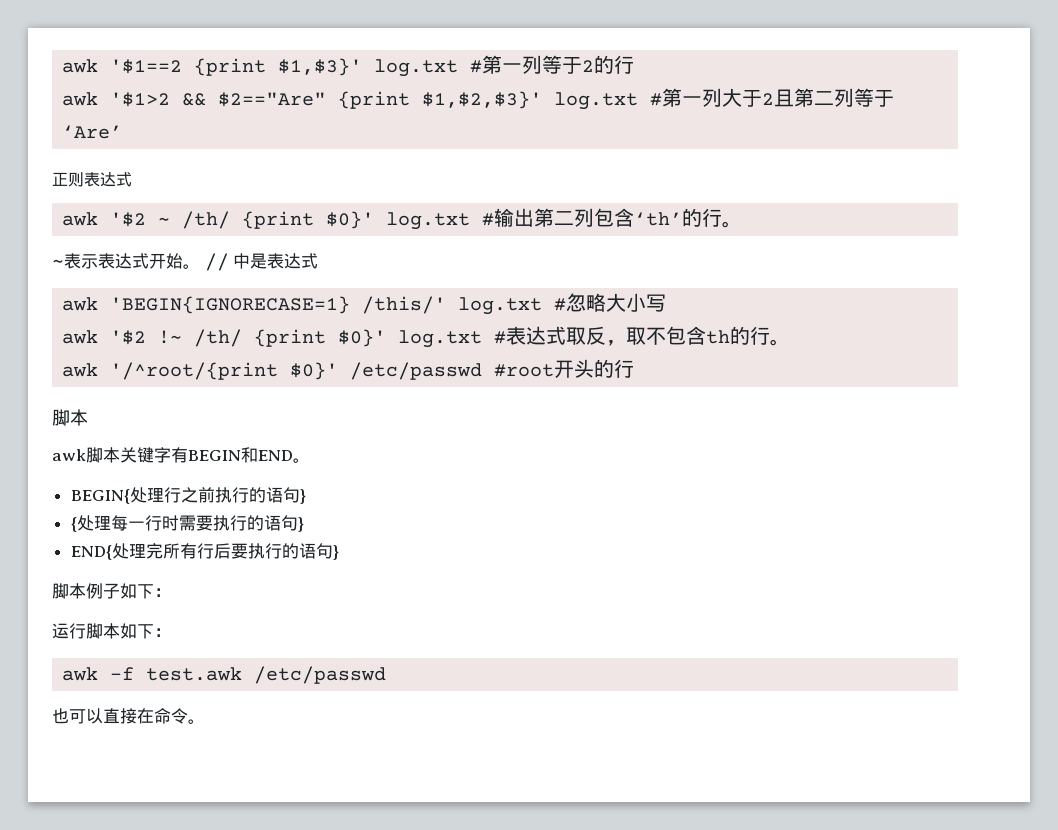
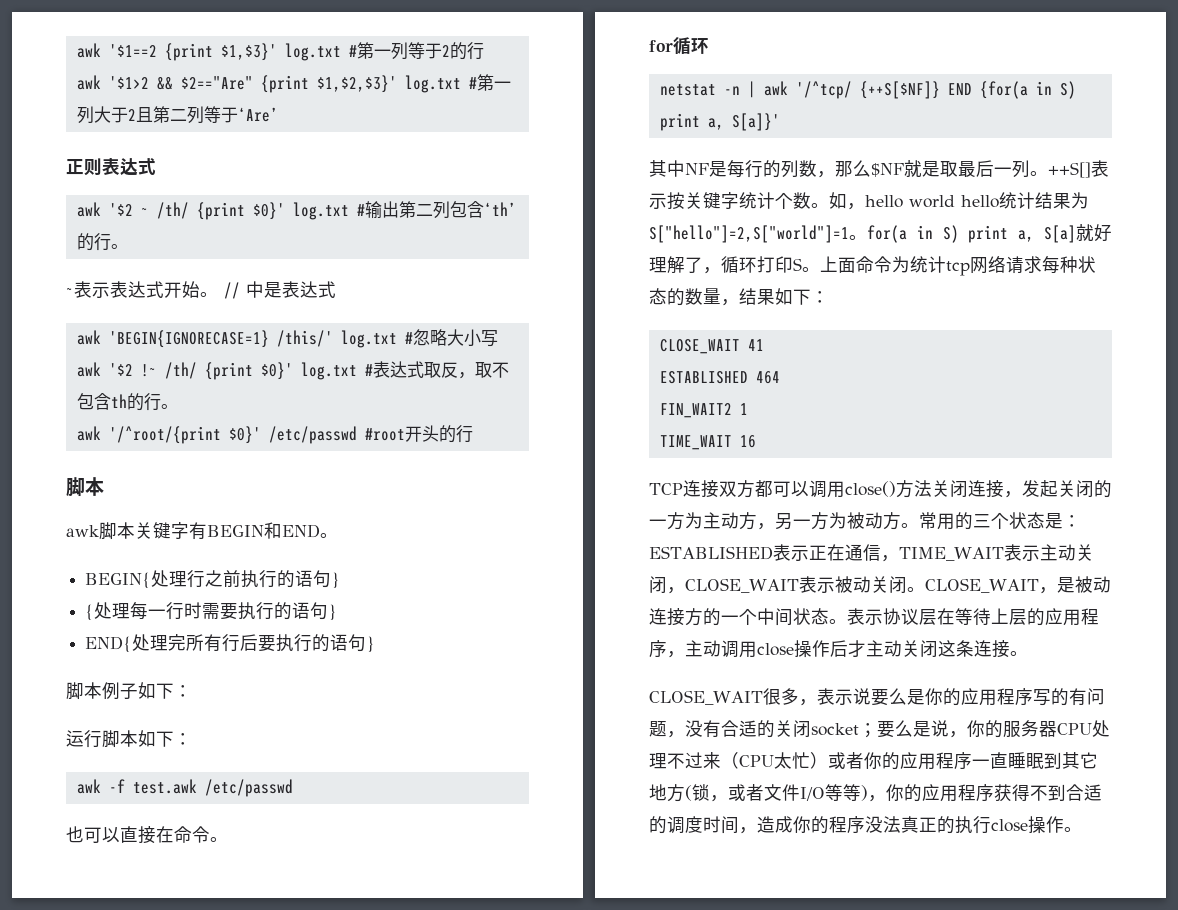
(205, 721) none -> [649,37,709,54] [659,81,1076,99] [659,113,780,131] [649,160,1109,178] [649,192,1089,210] [649,224,1112,243] [649,256,1096,276] [649,288,829,306] [659,339,764,354] [659,371,780,384] [659,403,748,418] [659,435,756,450] [649,480,1112,498] [649,512,1081,530] [649,544,1094,562] [649,576,1111,594] [649,608,1099,626] [649,640,1028,658] [649,688,1105,706] [649,720,1110,738] [649,752,1098,770] [649,784,1102,802] [649,816,1082,834] // for循环 // netstat -n | awk '/^tcp/ {++S[$NF]} END {for(a in S) print a, S[a]}' // 其中NF是每行的列数，那么$NF就是取最后一列。++S[]表示按关键字统计个数。如，hello world hello统计结果为S["hello"]=2,S["world"]=1。for(a in S) print a, S[a]就好理解了，循环打印S。上面命令为统计tcp网络请求每种状态的数量，结果如下： // CLOSE_WAIT 41 // ESTABLISHED 464 // FIN_WAIT2 1 // TIME_WAIT 16 // TCP连接双方都可以调用close()方法关闭连接，发起关闭的一方为主动方，另一方为被动方。常用的三个状态是：ESTABLISHED表示正在通信，TIME_WAIT表示主动关闭，CLOSE_WAIT表示被动关闭。CLOSE_WAIT，是被动连接方的一个中间状态。表示协议层在等待上层的应用程序，主动调用close操作后才主动关闭这条连接。 // CLOSE_WAIT很多，表示说要么是你的应用程序写的有问题，没有合适的关闭socket；要么是说，你的服务器CPU处理不过来（CPU太忙）或者你的应用程序一直睡眠到其它地方(锁，或者文件I/O等等)，你的应用程序获得不到合适的调度时间，造成你的程序没法真正的执行close操作。

